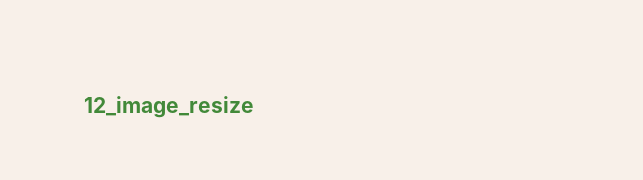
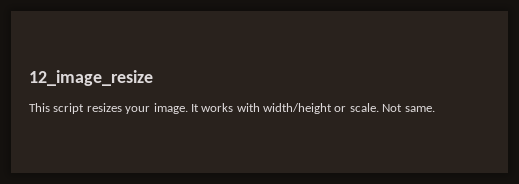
(254, 107) none -> [29,103,435,114] // This script resizes your image. It works with width/height or scale. Not same.

